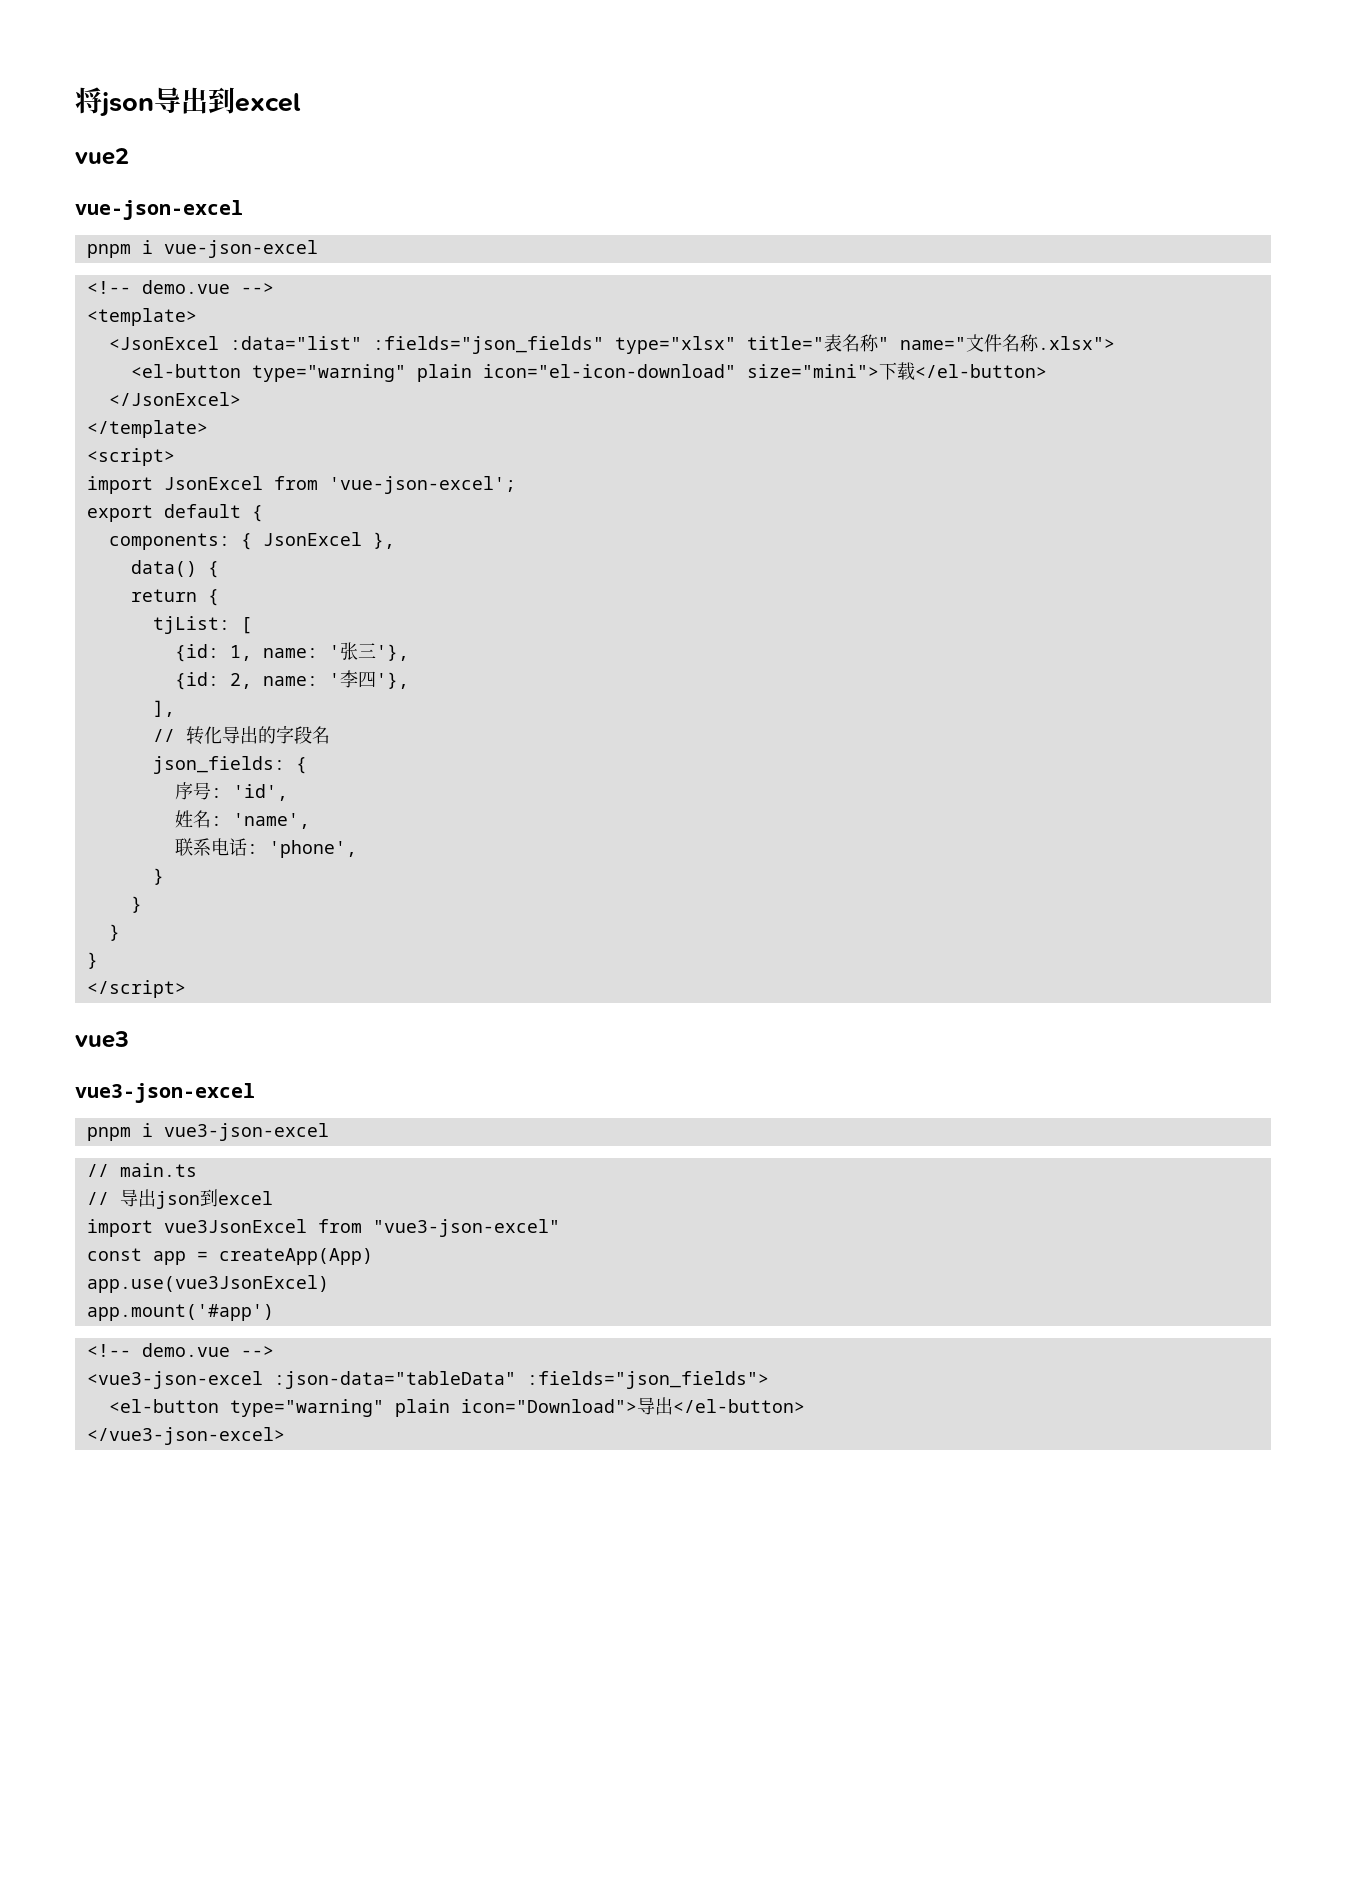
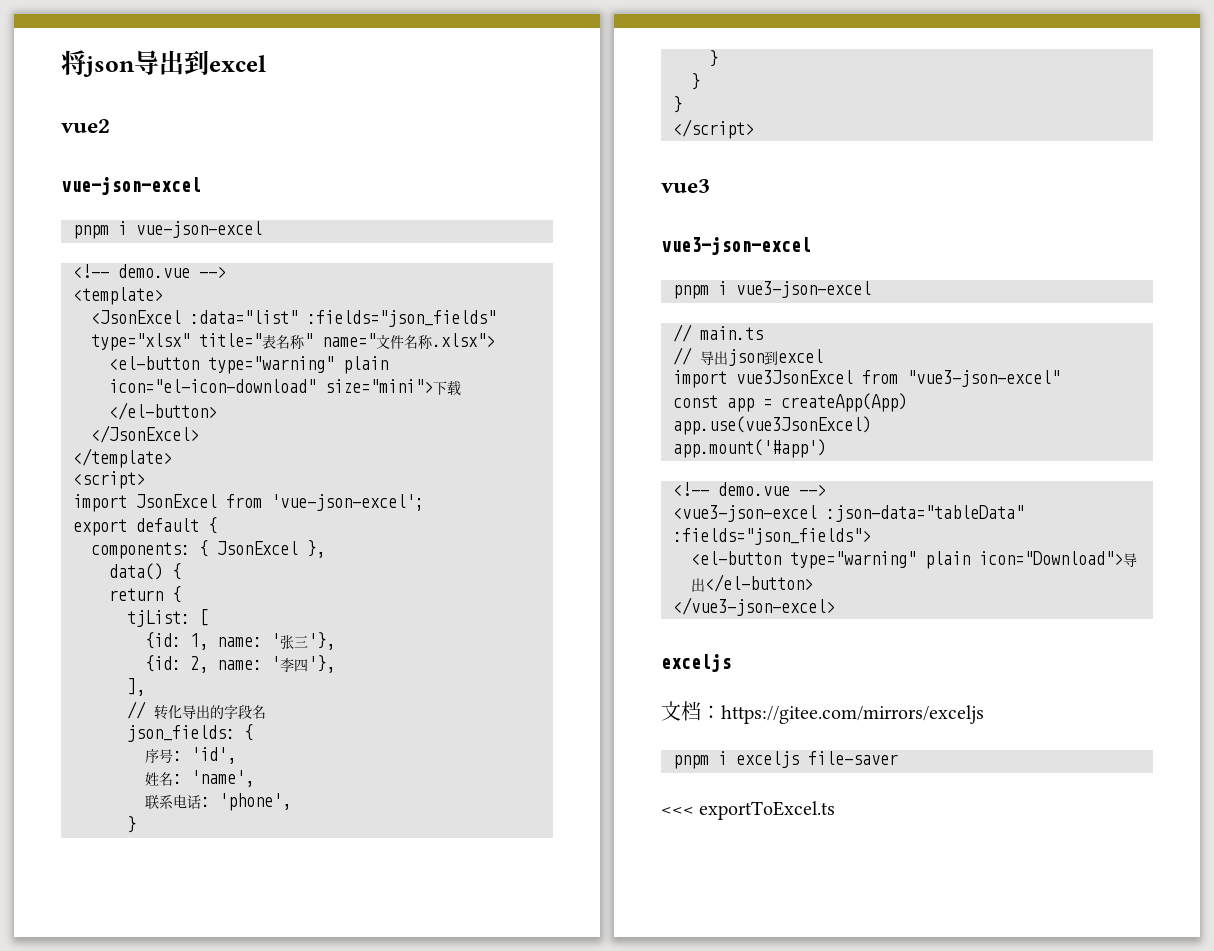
(285, 1436) none -> [661,654,731,672] [661,701,984,724] [673,751,898,769] [661,801,836,820] // exceljs // 文档：https://gitee.com/mirrors/exceljs // pnpm i exceljs file-saver // <<< exportToExcel.ts

